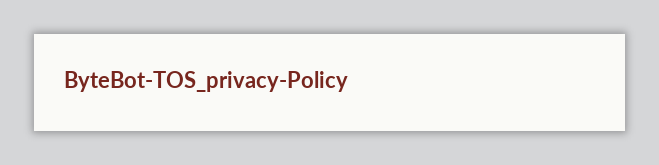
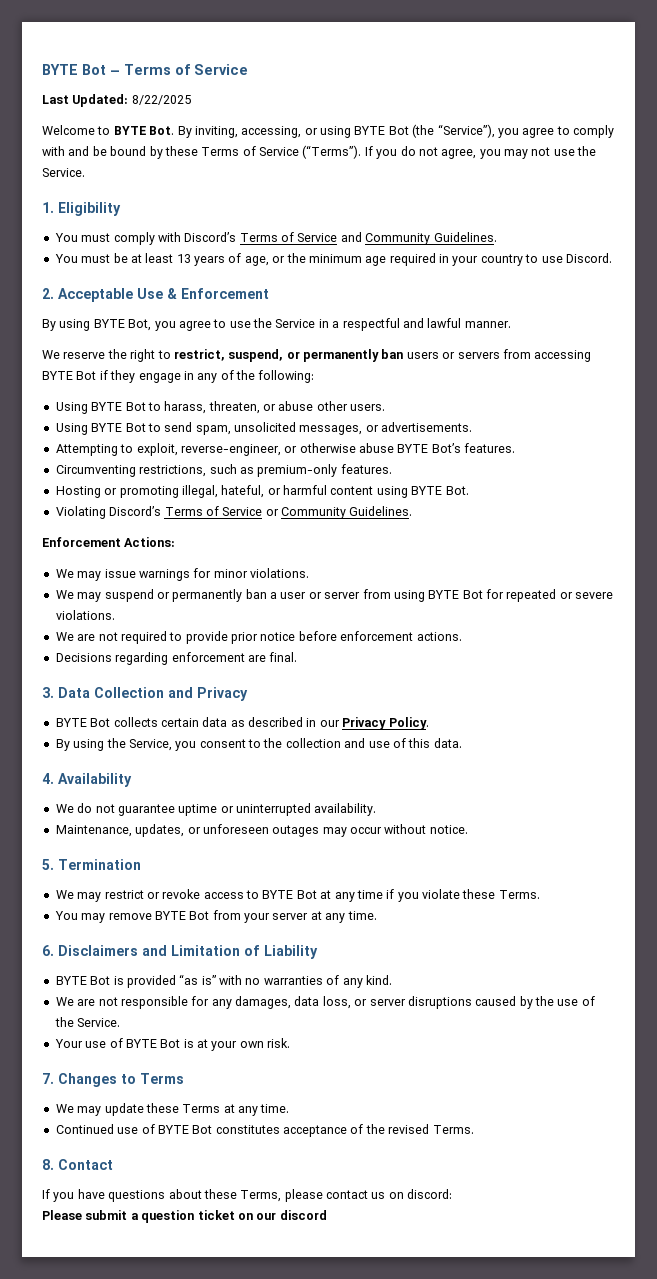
[64,71,348,92] ByteBot-TOS_privacy-Policy -> [42,64,248,75] [42,94,191,107] [42,124,614,138] [42,145,597,159] [42,168,85,177] [42,202,121,216] [54,232,497,245] [54,253,612,266] [42,288,269,302] [42,318,511,331] [42,349,592,362] [42,370,315,383] [55,401,386,414] [55,422,473,435] [55,443,516,456] [55,464,392,477] [55,485,469,498] [55,506,413,519] [42,537,176,547] [55,568,309,581] [55,589,614,602] [55,610,115,620] [55,631,462,644] [55,652,298,665] [42,687,248,701] [55,717,429,730] [55,738,462,751] [42,773,132,787] [55,803,377,816] [55,824,468,837] [42,859,141,870] [55,889,540,902] [54,910,377,923] [42,945,318,959] [55,974,392,988] [55,996,595,1009] [54,1017,121,1027] [54,1038,291,1051] [42,1073,184,1087] [55,1103,290,1116] [55,1124,474,1137] [42,1159,113,1170] [42,1189,453,1202] [42,1210,327,1223] BYTE Bot – Terms of Service // Last Updated: 8/22/2025 // Welcome to BYTE Bot. By inviting, accessing, or using BYTE Bot (the “Service”), you agree to comply with and be bound by these Terms of Service (“Terms”). If you do not agree, you may not use the Service. // 1. Eligibility // You must comply with Discord’s Terms of Service and Community Guidelines. // You must be at least 13 years of age, or the minimum age required in your country to use Discord. // 2. Acceptable Use & Enforcement // By using BYTE Bot, you agree to use the Service in a respectful and lawful manner. // We reserve the right to restrict, suspend, or permanently ban users or servers from accessing BYTE Bot if they engage in any of the following: // Using BYTE Bot to harass, threaten, or abuse other users. // Using BYTE Bot to send spam, unsolicited messages, or advertisements. // Attempting to exploit, reverse-engineer, or otherwise abuse BYTE Bot’s features. // Circumventing restrictions, such as premium-only features. // Hosting or promoting illegal, hateful, or harmful content using BYTE Bot. // Violating Discord’s Terms of Service or Community Guidelines. // Enforcement Actions: // We may issue warnings for minor violations. // We may suspend or permanently ban a user or server from using BYTE Bot for repeated or severe violations. // We are not required to provide prior notice before enforcement actions. // Decisions regarding enforcement are final. // 3. Data Collection and Privacy // BYTE Bot collects certain data as described in our Privacy Policy. // By using the Service, you consent to the collection and use of this data. // 4. Availability // We do not guarantee uptime or uninterrupted availability. // Maintenance, updates, or unforeseen outages may occur without notice. // 5. Termination // We may restrict or revoke access to BYTE Bot at any time if you violate these Terms. // You may remove BYTE Bot from your server at any time. // 6. Disclaimers and Limitation of Liability // BYTE Bot is provided “as is” with no warranties of any kind. // We are not responsible for any damages, data loss, or server disruptions caused by the use of the Service. // Your use of BYTE Bot is at your own risk. // 7. Changes to Terms // We may update these Terms at any time. // Continued use of BYTE Bot constitutes acceptance of the revised Terms. // 8. Contact // If you have questions about these Terms, please contact us on discord: // Please submit a question ticket on our discord

